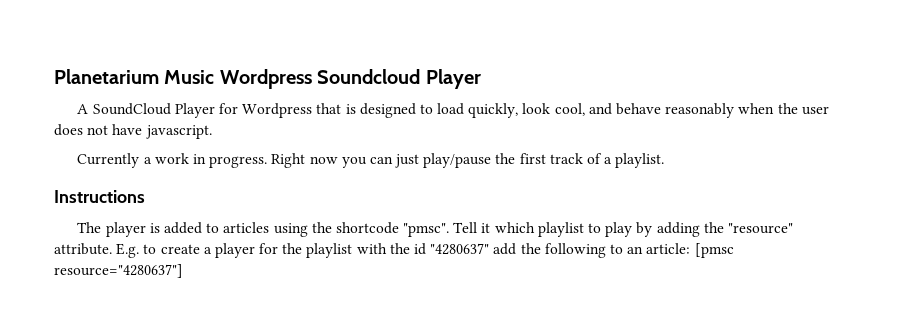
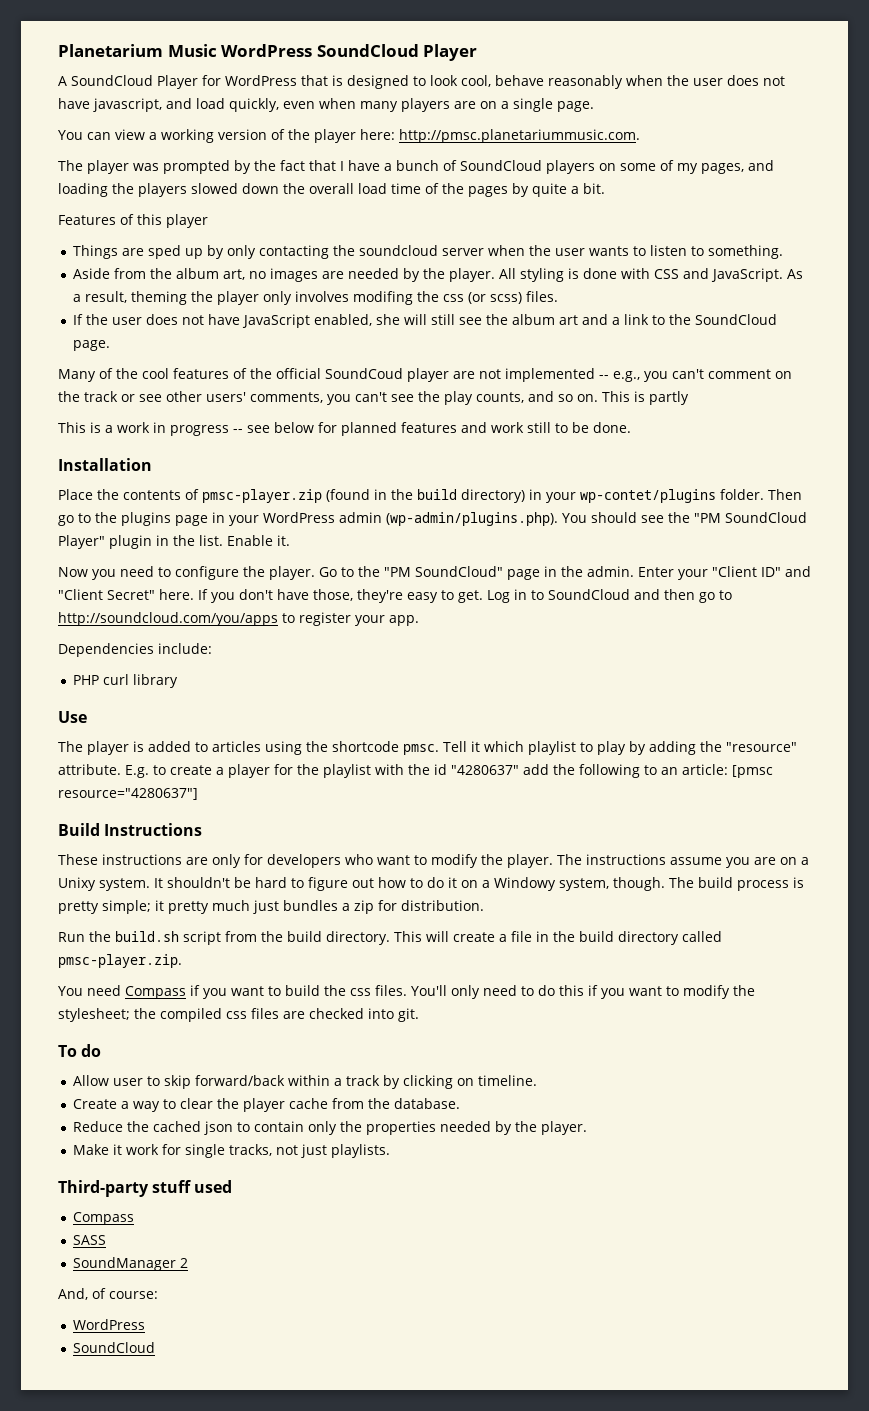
[219,69,421,89] Wordpress Soundcloud -> [221,44,419,57] WordPress SoundCloud
[242,103,313,118] Wordpress -> [225,75,297,86] WordPress
[437,103,519,118] load quickly, -> (426, 81) none
[588,103,612,115] and -> (491, 81) none
[145,125,212,139] [77,153,665,168] [54,190,145,203] javascript. // Currently a work in progress. Right now you can just play/pause the first track of a playlist. // Instructions -> [93,98,594,112] [58,129,640,143] [58,160,774,174] [58,183,605,197] [58,214,208,228] [72,245,783,259] [72,268,803,282] [72,291,558,305] [72,314,777,328] [72,340,110,351] [58,368,792,382] [58,391,689,405] [58,422,631,436] [58,458,152,471] [58,489,802,503] [58,512,807,526] [58,535,290,549] [58,566,811,580] [58,589,732,603] [58,612,419,626] [58,643,212,657] [72,674,178,688] [58,711,87,723] javascript, and load quickly, even when many players are on a single page. // You can view a working version of the player here: http://pmsc.planetariummusic.com. // The player was prompted by the fact that I have a bunch of SoundCloud players on some of my pages, and loading the players slowed down the overall load time of the pages by quite a bit. // Features of this player // Things are sped up by only contacting the soundcloud server when the user wants to listen to something. // Aside from the album art, no images are needed by the player. All styling is done with CSS and JavaScript. As a result, theming the player only involves modifing the css (or scss) files. // If the user does not have JavaScript enabled, she will still see the album art and a link to the SoundCloud page. // Many of the cool features of the official SoundCoud player are not implemented -- e.g., you can't comment on the track or see other users' comments, you can't see the play counts, and so on. This is partly // This is a work in progress -- see below for planned features and work still to be done. // Installation // Place the contents of pmsc-player.zip (found in the build directory) in your wp-contet/plugins folder. Then go to the plugins page in your WordPress admin (wp-admin/plugins.php). You should see the "PM SoundCloud Player" plugin in the list. Enable it. // Now you need to configure the player. Go to the "PM SoundCloud" page in the admin. Enter your "Client ID" and "Client Secret" here. If you don't have those, they're easy to get. Log in to SoundCloud and then go to http://soundcloud.com/you/apps to register your app. // Dependencies include: // PHP curl library // Use
[403,223,450,237] "pmsc". -> [403,744,439,755] pmsc.
(183, 271) none -> [58,823,203,836] [58,854,809,868] [58,877,804,891] [58,900,484,914] [58,931,722,945] [58,954,182,968] [58,985,755,999] [58,1008,419,1022] [58,1044,102,1057] [72,1075,537,1089] [72,1098,460,1112] [72,1121,587,1135] [72,1144,390,1158] [58,1180,233,1197] [72,1212,134,1225] [72,1235,106,1245] [72,1257,188,1271] [58,1288,158,1300] [72,1319,145,1330] [72,1342,155,1353] // Build Instructions // These instructions are only for developers who want to modify the player. The instructions assume you are on a Unixy system. It shouldn't be hard to figure out how to do it on a Windowy system, though. The build process is pretty simple; it pretty much just bundles a zip for distribution. // Run the build.sh script from the build directory. This will create a file in the build directory called pmsc-player.zip. // You need Compass if you want to build the css files. You'll only need to do this if you want to modify the stylesheet; the compiled css files are checked into git. // To do // Allow user to skip forward/back within a track by clicking on timeline. // Create a way to clear the player cache from the database. // Reduce the cached json to contain only the properties needed by the player. // Make it work for single tracks, not just playlists. // Third-party stuff used // Compass // SASS // SoundManager 2 // And, of course: // WordPress // SoundCloud

